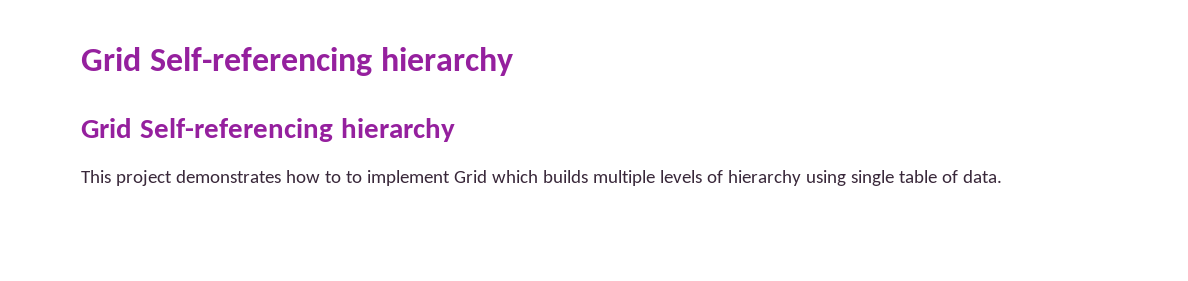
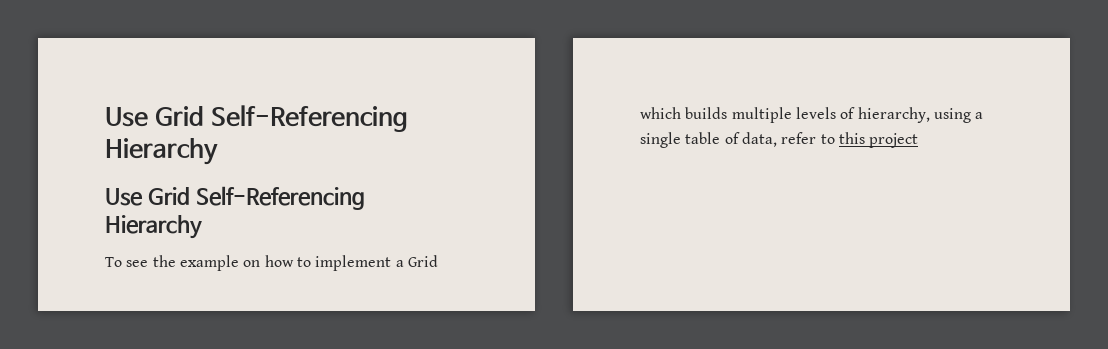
[81,47,514,76] [81,118,455,142] [81,170,450,186] Grid Self-referencing hierarchy // Grid Self-referencing hierarchy // This project demonstrates how to to implement -> [105,105,409,132] [105,138,218,165] [105,186,365,210] [105,215,202,239] [105,255,404,271] Use Grid Self-Referencing Hierarchy // Use Grid Self-Referencing Hierarchy // To see the example on how to implement a
[727,170,1002,186] hierarchy using single table of data. -> [857,107,984,123] [640,132,919,148] hierarchy, using a single table of data, refer to this project

